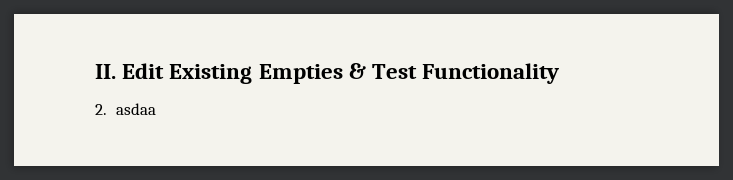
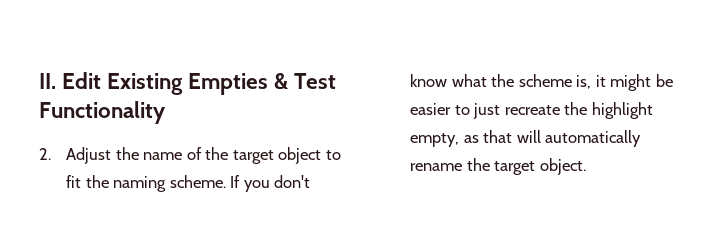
[115,103,156,115] asdaa -> [66,147,341,164] [66,175,311,192] [410,74,673,91] [410,102,653,119] [410,130,642,147] [410,158,586,175] Adjust the name of the target object to fit the naming scheme. If you don't know what the scheme is, it might be easier to just recreate the highlight empty, as that will automatically rename the target object.

